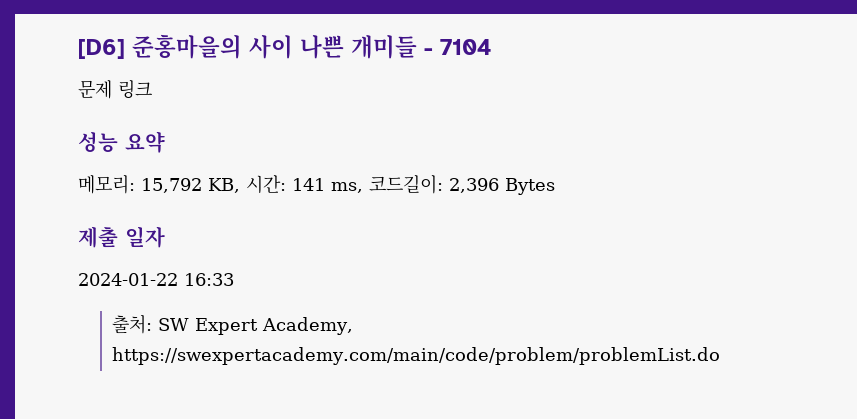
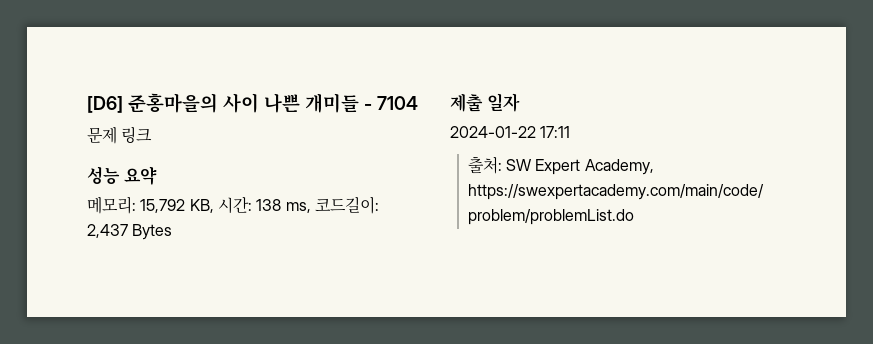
[292,178,325,191] 141 -> [256,199,282,211] 138
[449,178,499,193] 2,396 -> [87,224,128,238] 2,437
[184,273,234,286] 16:33 -> [540,126,571,138] 17:11

